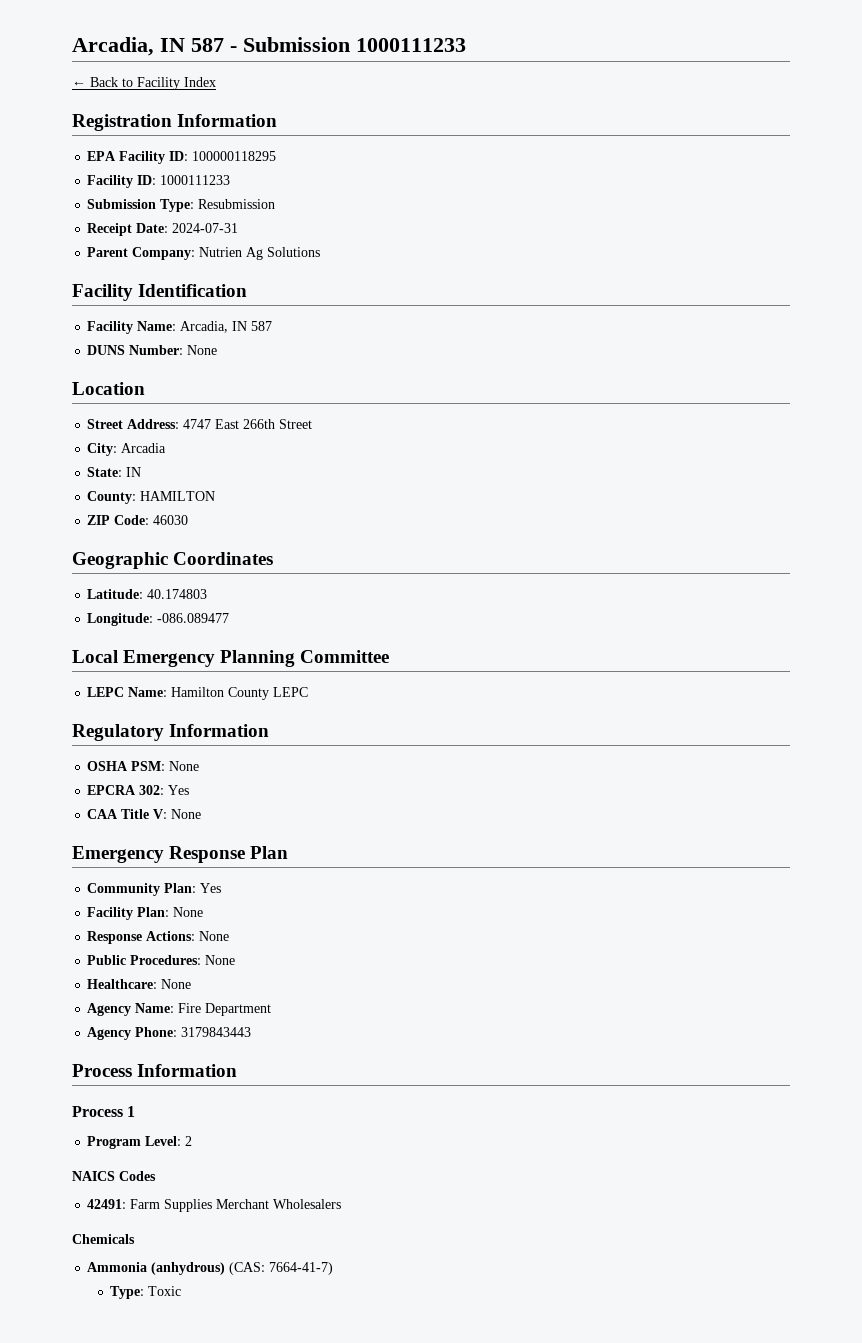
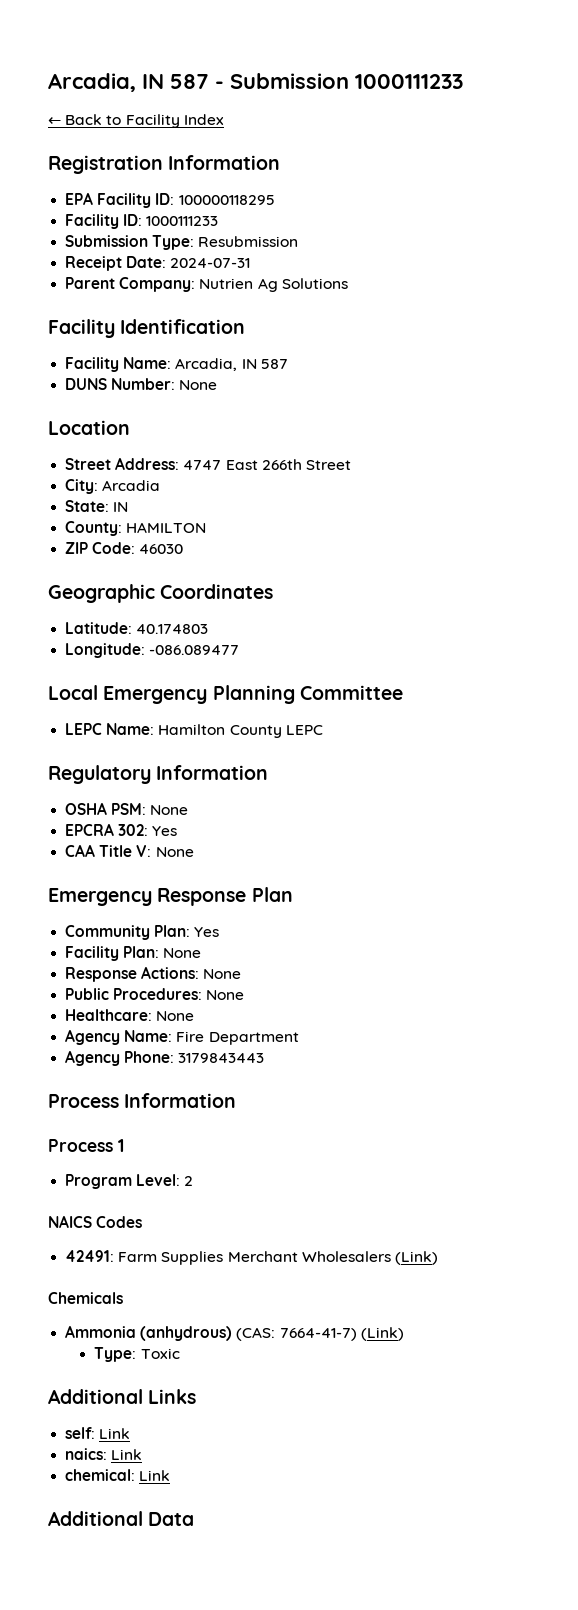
(342, 1204) none -> [394,1251,438,1265] (Link)
(334, 1268) none -> [360,1327,404,1341] (Link)
(182, 1291) none -> [48,1389,197,1404] [65,1427,131,1439] [65,1448,143,1460] [65,1469,171,1481] [48,1511,195,1526] // Additional Links // self: Link // naics: Link // chemical: Link // Additional Data

